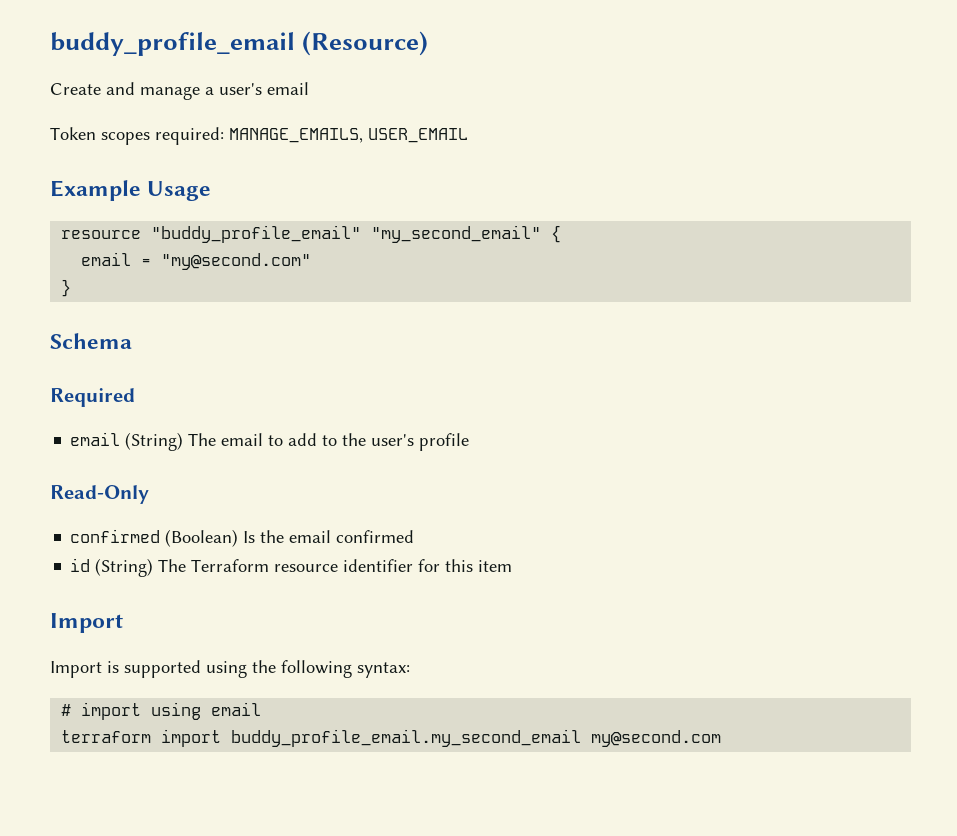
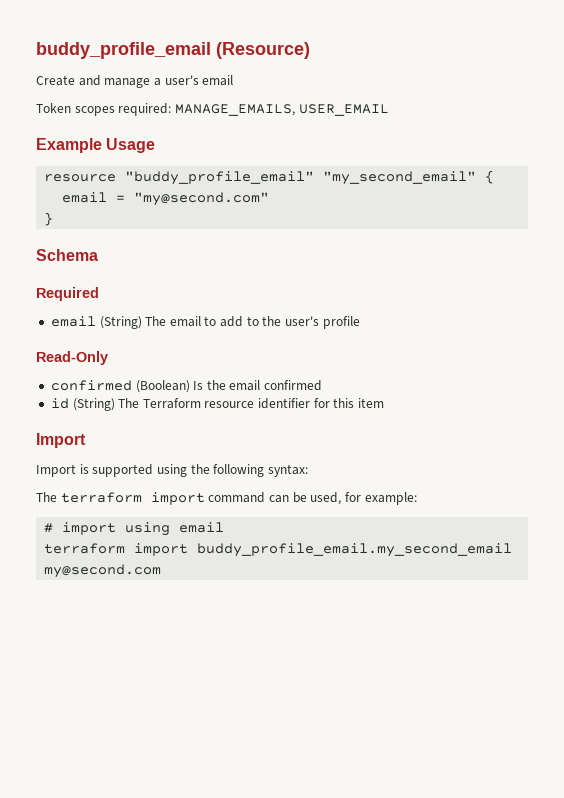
(410, 670) none -> [36,492,417,505] // The terraform import command can be used, for example:

